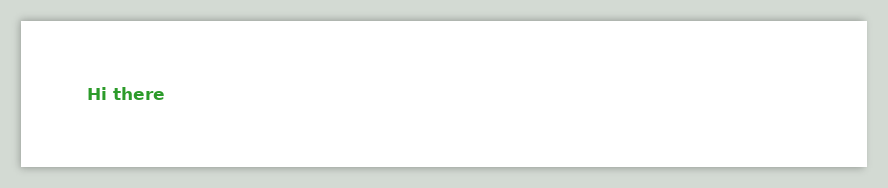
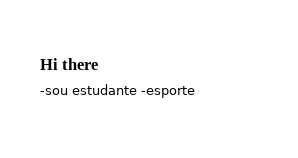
(165, 93) none -> [40,84,195,98] // -sou estudante -esporte

